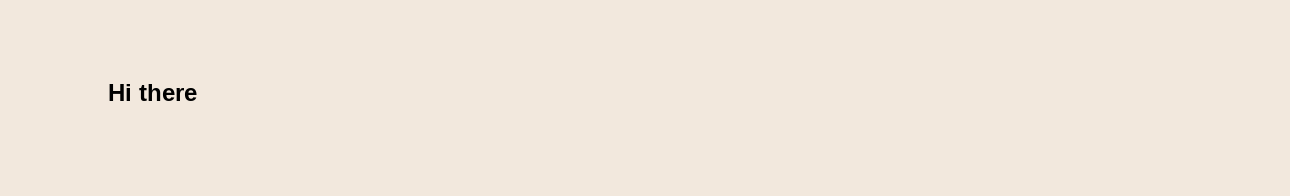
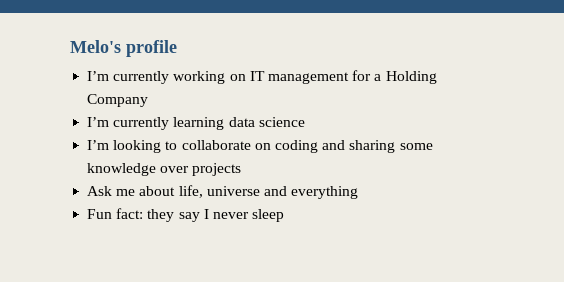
[108,84,197,101] Hi there -> [70,40,177,57] [87,70,437,84] [87,94,149,107] [87,117,305,130] [87,140,433,153] [87,163,242,176] [87,185,359,199] [87,208,285,222] Melo's profile // I’m currently working on IT management for a Holding Company // I’m currently learning data science // I’m looking to collaborate on coding and sharing some knowledge over projects // Ask me about life, universe and everything // Fun fact: they say I never sleep

